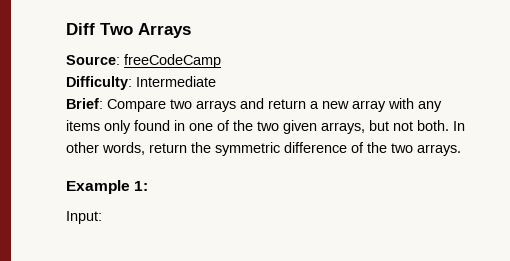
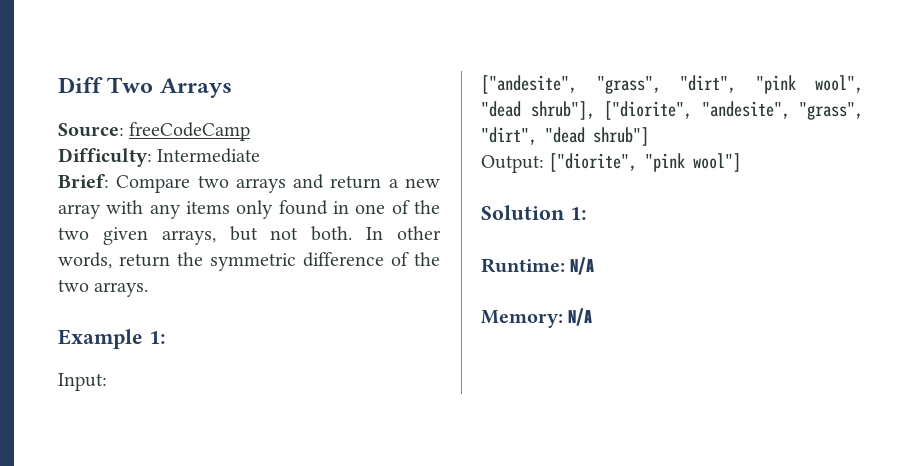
(102, 217) none -> [481,75,863,94] [481,101,863,120] [481,127,649,146] [481,153,742,173] [481,205,587,220] [481,257,595,275] [481,308,593,328] // ["andesite", "grass", "dirt", "pink wool", "dead shrub"], ["diorite", "andesite", "grass", "dirt", "dead shrub"] // Output: ["diorite", "pink wool"] // Solution 1: // Runtime: N/A // Memory: N/A

